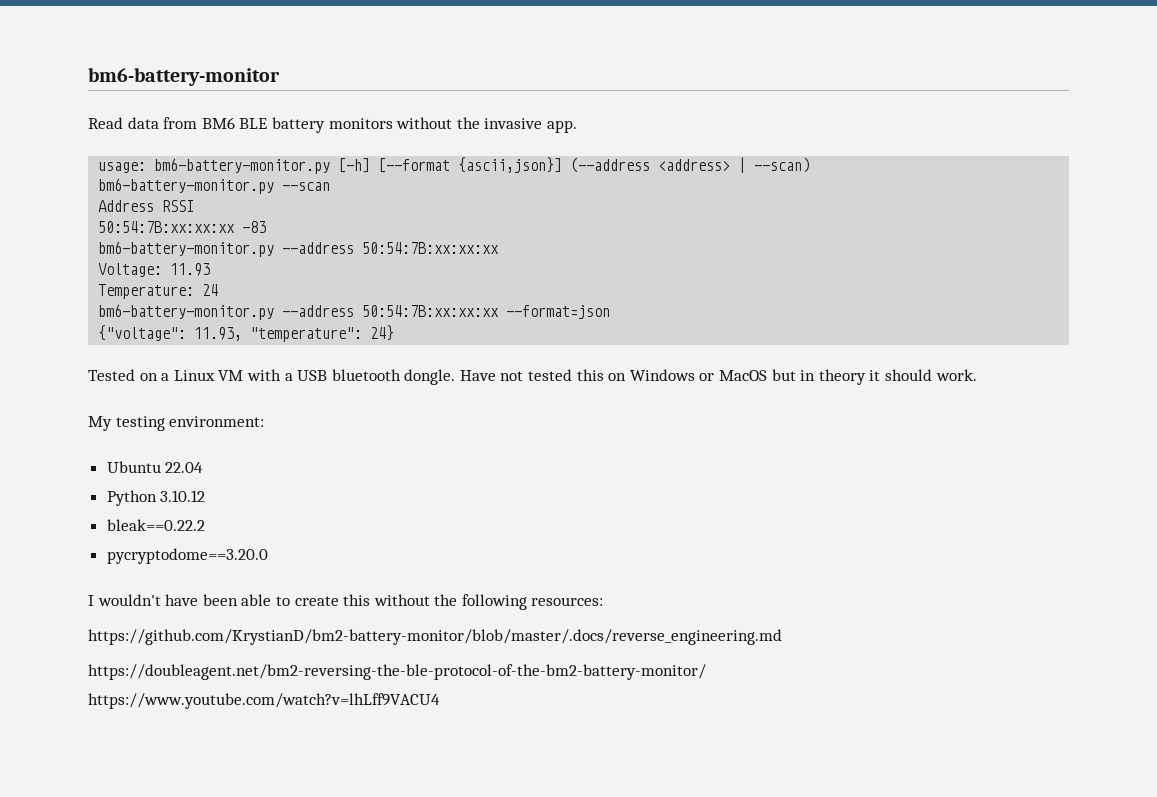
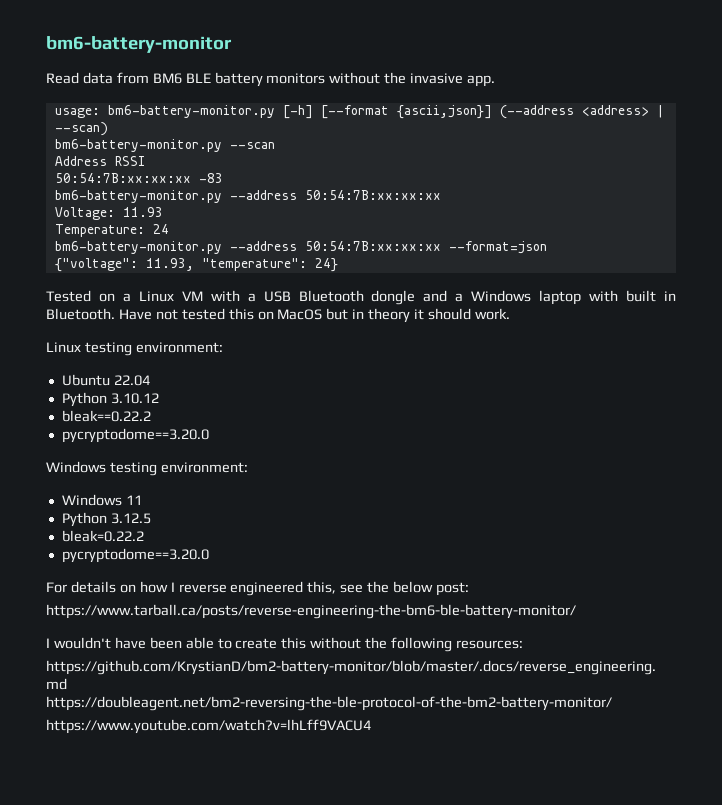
[331,369,456,385] bluetooth dongle. -> [298,290,676,305] [46,308,115,320] Bluetooth dongle and a Windows laptop with built in Bluetooth.
[629,369,715,381] Windows or -> (274, 315) none
[88,416,112,431] My -> [46,342,81,353] Linux
(268, 556) none -> [46,461,248,476] [61,494,142,506] [61,512,151,527] [61,530,144,542] [61,548,209,563] [46,581,470,596] [46,604,576,619] // Windows testing environment: // Windows 11 // Python 3.12.5 // bleak=0.22.2 // pycryptodome==3.20.0 // For details on how I reverse engineered this, see the below post: // https://www.tarball.ca/posts/reverse-engineering-the-bm6-ble-battery-monitor/

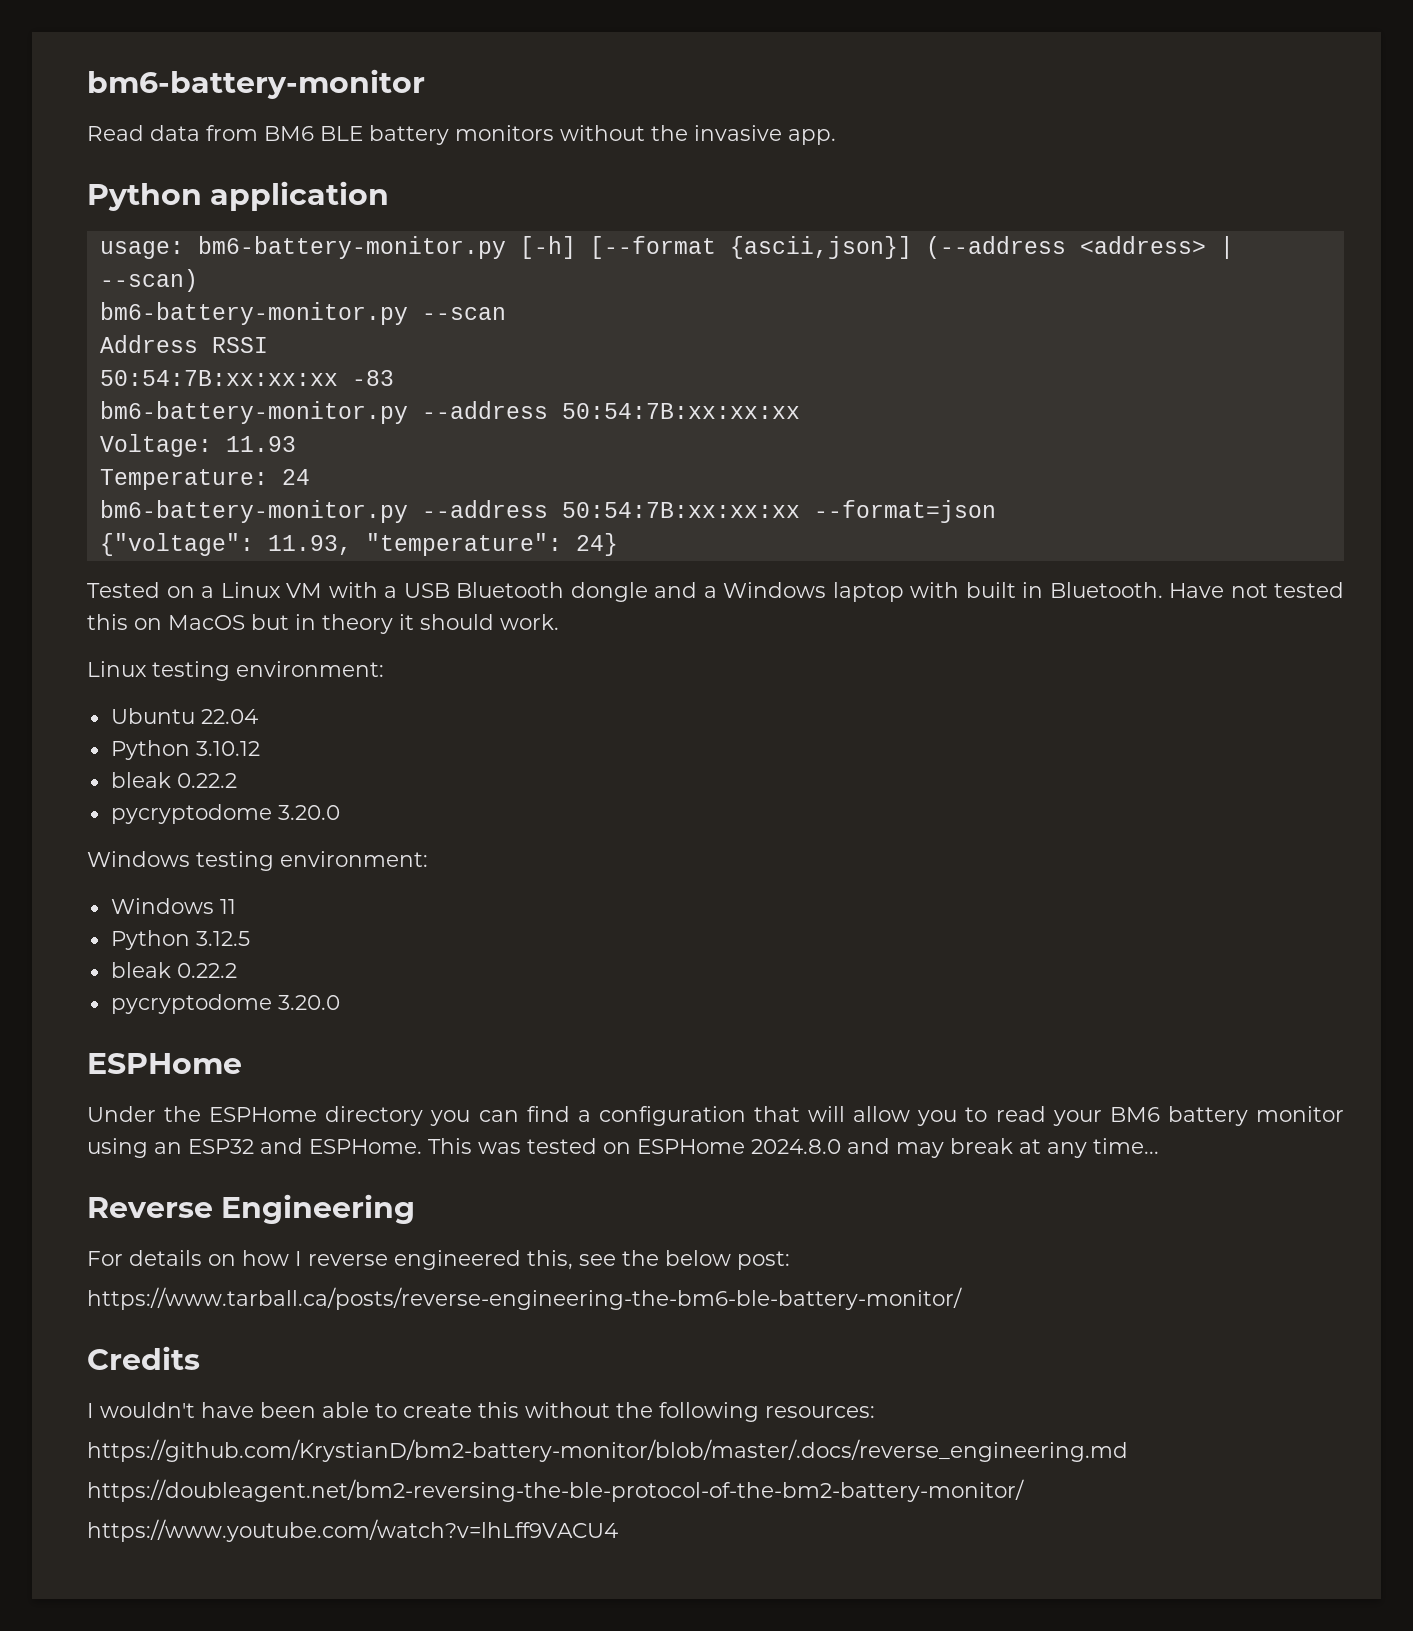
(496, 81) none -> [87,181,390,211] // Python application
[61,410,151,422] [61,428,209,443] bleak==0.22.2 // pycryptodome==3.20.0 -> [110,772,237,788] [110,804,340,824] bleak 0.22.2 // pycryptodome 3.20.0
[61,530,144,542] [61,548,209,563] bleak=0.22.2 // pycryptodome==3.20.0 -> [110,962,237,978] [110,994,340,1014] [87,1053,242,1074] [87,1106,1344,1126] [87,1138,1159,1158] [87,1194,416,1224] bleak 0.22.2 // pycryptodome 3.20.0 // ESPHome // Under the ESPHome directory you can find a configuration that will allow you to read your BM6 battery monitor using an ESP32 and ESPHome. This was tested on ESPHome 2024.8.0 and may break at any time... // Reverse Engineering
(576, 611) none -> [87,1346,200,1370] // Credits

